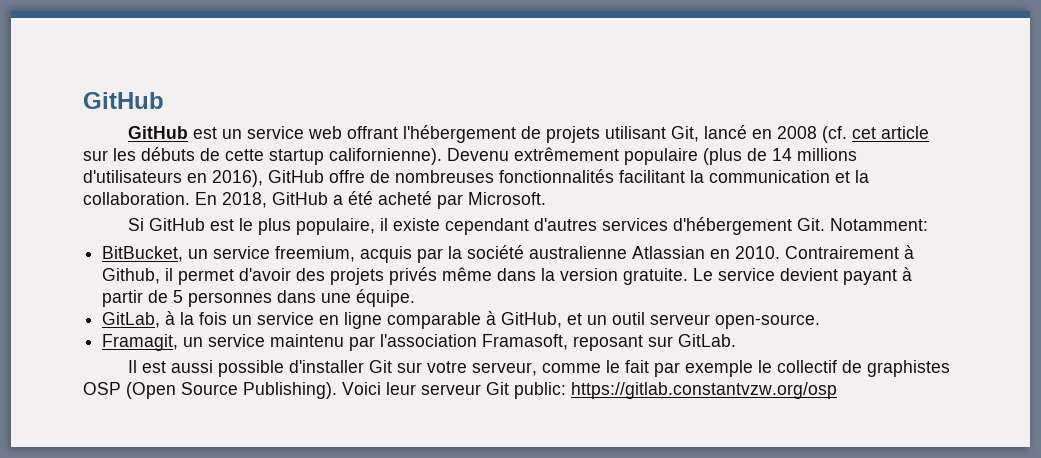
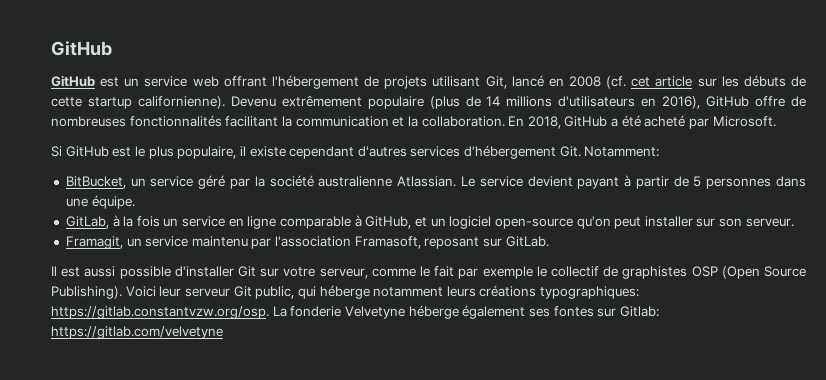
[275,246,413,263] freemium, acquis -> [198,175,226,189] géré
[632,245,915,259] [102,267,689,285] Atlassian en 2010. Contrairement à Github, il permet d'avoir des projets privés même dans la version gratuite. -> [397,176,457,187] Atlassian.
[612,312,821,329] outil serveur open-source. -> [449,216,794,229] logiciel open-source qu'on peut installer sur son serveur.
[514,382,837,399] public: https://gitlab.constantvzw.org/osp -> [255,285,640,299] [51,305,659,319] [51,326,223,339] public, qui héberge notamment leurs créations typographiques: https://gitlab.constantvzw.org/osp. La fonderie Velvetyne héberge également ses fontes sur Gitlab: https://gitlab.com/velvetyne

